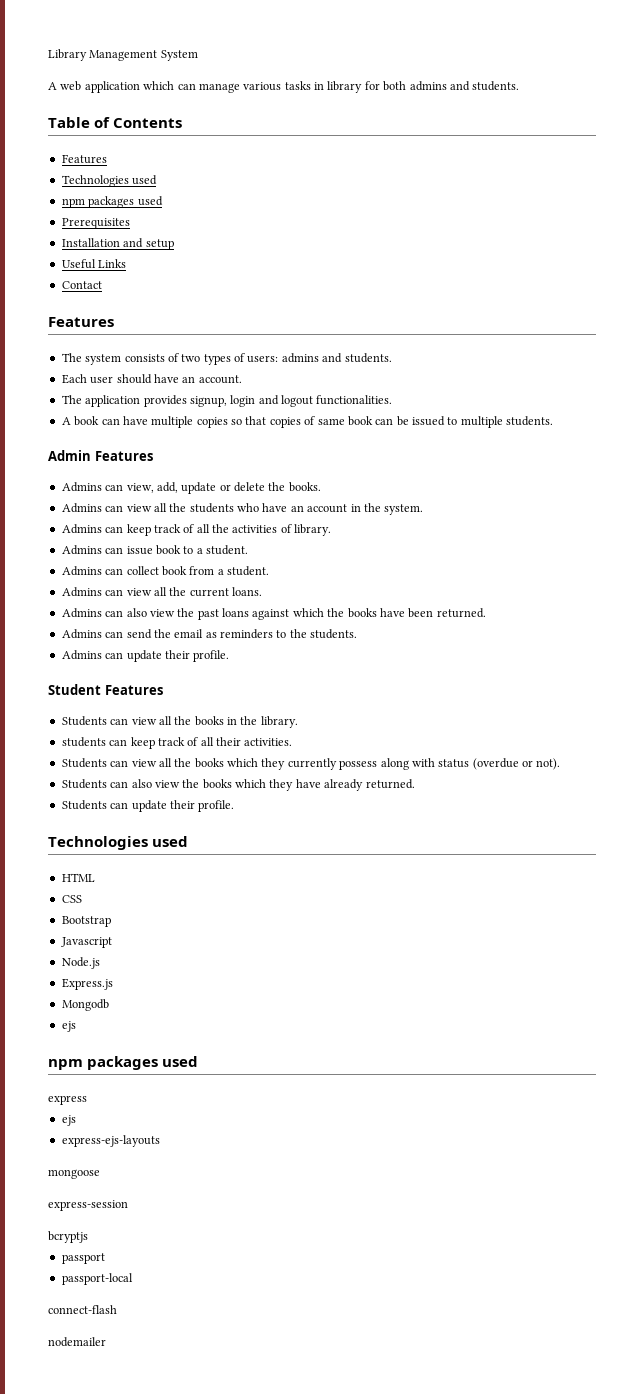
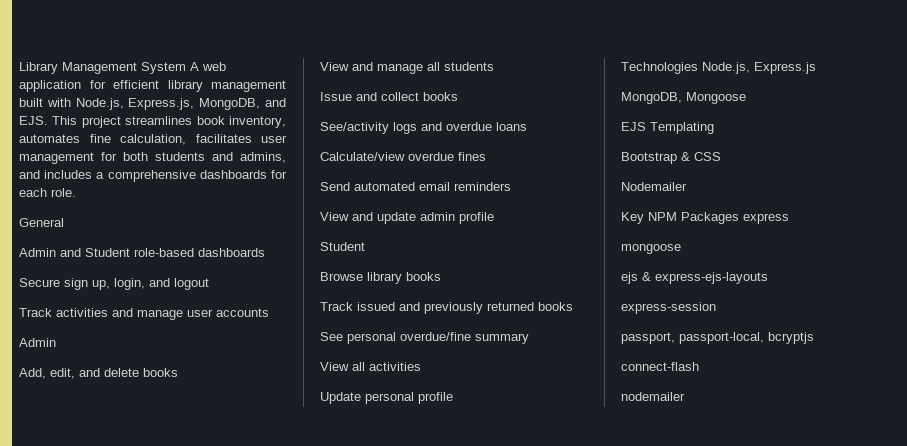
(198, 55) // -> (186, 68) none
[143,81,520,93] [48,117,183,128] [61,154,107,164] [61,175,158,187] [61,196,163,208] [61,218,130,229] [61,238,174,250] [61,259,127,269] [61,281,102,289] [48,317,114,327] [61,353,392,365] [61,374,242,384] [61,395,393,407] [61,416,554,428] [48,450,153,461] [61,482,321,494] [61,503,424,515] [61,524,332,536] [61,545,248,555] [61,566,269,576] [61,587,262,597] [61,608,486,620] [61,629,358,639] [61,650,230,662] [48,684,163,695] [61,716,298,728] [61,737,293,749] [61,758,561,770] [61,779,415,791] [61,800,235,812] [48,836,189,850] [61,873,95,882] [61,895,82,903] [61,916,111,927] [60,937,112,948] [61,957,100,969] [61,978,113,990] [61,999,109,1011] [61,1021,76,1032] [48,1056,199,1070] which can manage various tasks in library for both admins and students. // Table of Contents // Features // Technologies used // npm packages used // Prerequisites // Installation and setup // Useful Links // Contact // Features // The system consists of two types of users: admins and students. // Each user should have an account. // The application provides signup, login and logout functionalities. // A book can have multiple copies so that copies of same book can be issued to multiple students. // Admin Features // Admins can view, add, update or delete the books. // Admins can view all the students who have an account in the system. // Admins can keep track of all the activities of library. // Admins can issue book to a student. // Admins can collect book from a student. // Admins can view all the current loans. // Admins can also view the past loans against which the books have been returned. // Admins can send the email as reminders to the students. // Admins can update their profile. // Student Features // Students can view all the books in the library. // students can keep track of all their activities. // Students can view all the books which they currently possess along with status (overdue or not). // Students can also view the books which they have already returned. // Students can update their profile. // Technologies used // HTML // CSS // Bootstrap // Javascript // Node.js // Express.js // Mongodb // ejs // npm packages used // -> [89,80,286,92] [19,98,286,110] [19,116,286,128] [19,134,287,145] [19,152,286,164] [19,170,287,182] [19,188,76,197] [19,218,64,227] [19,248,265,257] [19,278,209,290] [19,308,269,320] [19,338,56,347] [19,368,178,379] [320,62,494,74] [320,92,458,101] [320,122,527,134] [320,152,486,161] [320,182,511,191] [320,212,494,224] [320,242,365,251] [320,272,441,284] [320,302,573,314] [320,332,529,344] [320,362,421,371] [320,392,453,404] [621,62,816,74] [621,92,746,104] [621,122,714,134] [621,152,721,164] [621,182,687,191] [621,212,739,224] for efficient library management built with Node.js, Express.js, MongoDB, and EJS. This project streamlines book inventory, automates fine calculation, facilitates user management for both students and admins, and includes a comprehensive dashboards for each role. // General // Admin and Student role-based dashboards // Secure sign up, login, and logout // Track activities and manage user accounts // Admin // Add, edit, and delete books // View and manage all students // Issue and collect books // See/activity logs and overdue loans // Calculate/view overdue fines // Send automated email reminders // View and update admin profile // Student // Browse library books // Track issued and previously returned books // See personal overdue/fine summary // View all activities // Update personal profile // Technologies Node.js, Express.js // MongoDB, Mongoose // EJS Templating // Bootstrap & CSS // Nodemailer // Key NPM Packages
[61,1115,76,1126] [61,1135,160,1147] // ejs // express-ejs-layouts -> (789, 218) none
(100, 1174) none -> [621,272,768,284] // ejs & express-ejs-layouts
(128, 1205) none -> [621,332,764,344] passport, passport-local,
[61,1253,105,1264] [61,1273,133,1285] // passport // passport-local -> (814, 338) none

